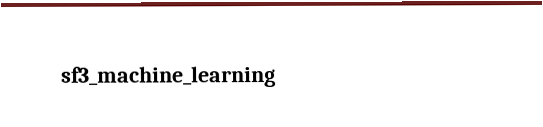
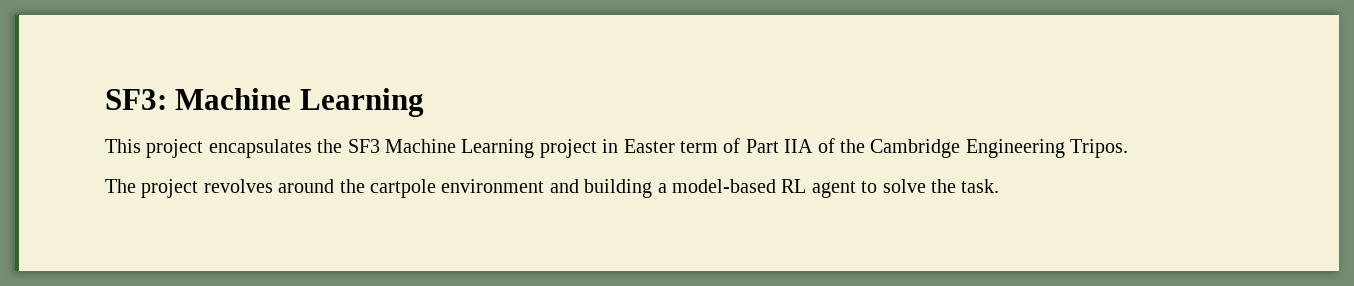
[61,65,276,88] sf3_machine_learning -> [105,88,424,117] [105,138,1129,158] [105,179,1000,198] SF3: Machine Learning // This project encapsulates the SF3 Machine Learning project in Easter term of Part IIA of the Cambridge Engineering Tripos. // The project revolves around the cartpole environment and building a model-based RL agent to solve the task.

